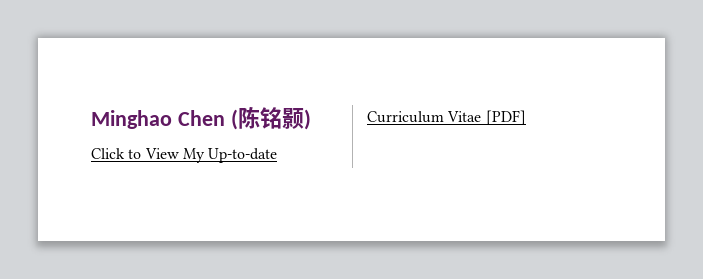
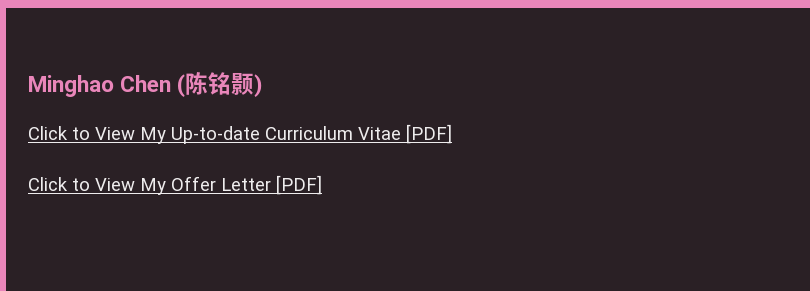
(526, 117) none -> [28,175,322,195] // Click to View My Offer Letter [PDF]

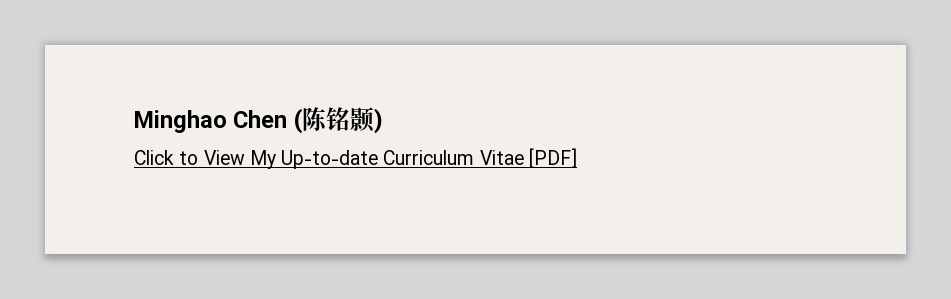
[28,175,322,195] // Click to View My Offer Letter [PDF] -> (577, 158) none

